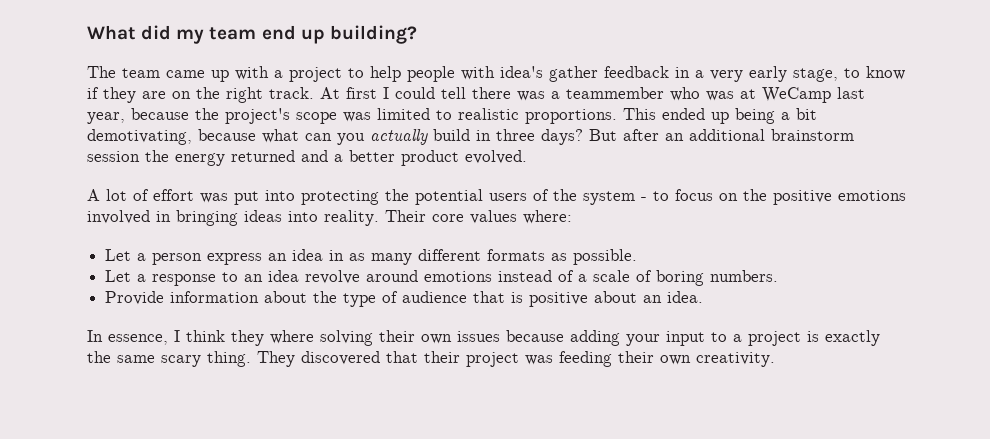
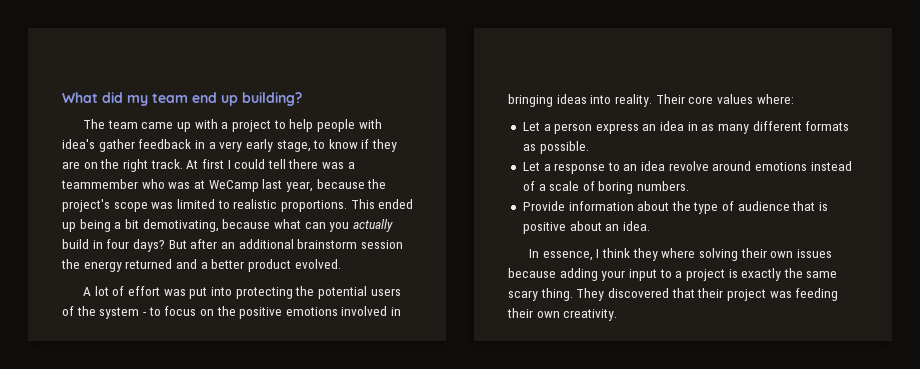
[496,129,535,141] three -> [106,239,130,249] four

